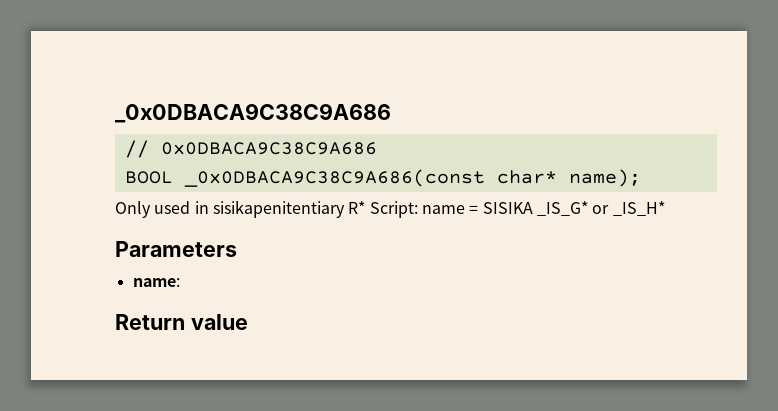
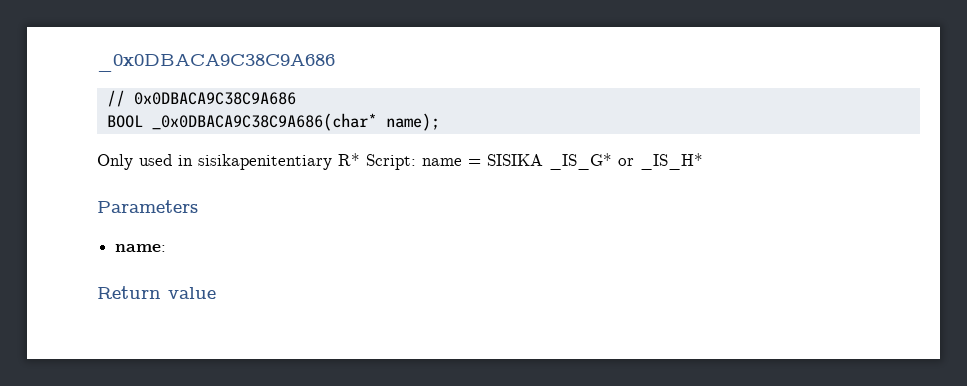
[183,169,557,187] _0x0DBACA9C38C9A686(const char* -> [151,113,377,131] _0x0DBACA9C38C9A686(char*

